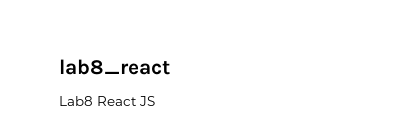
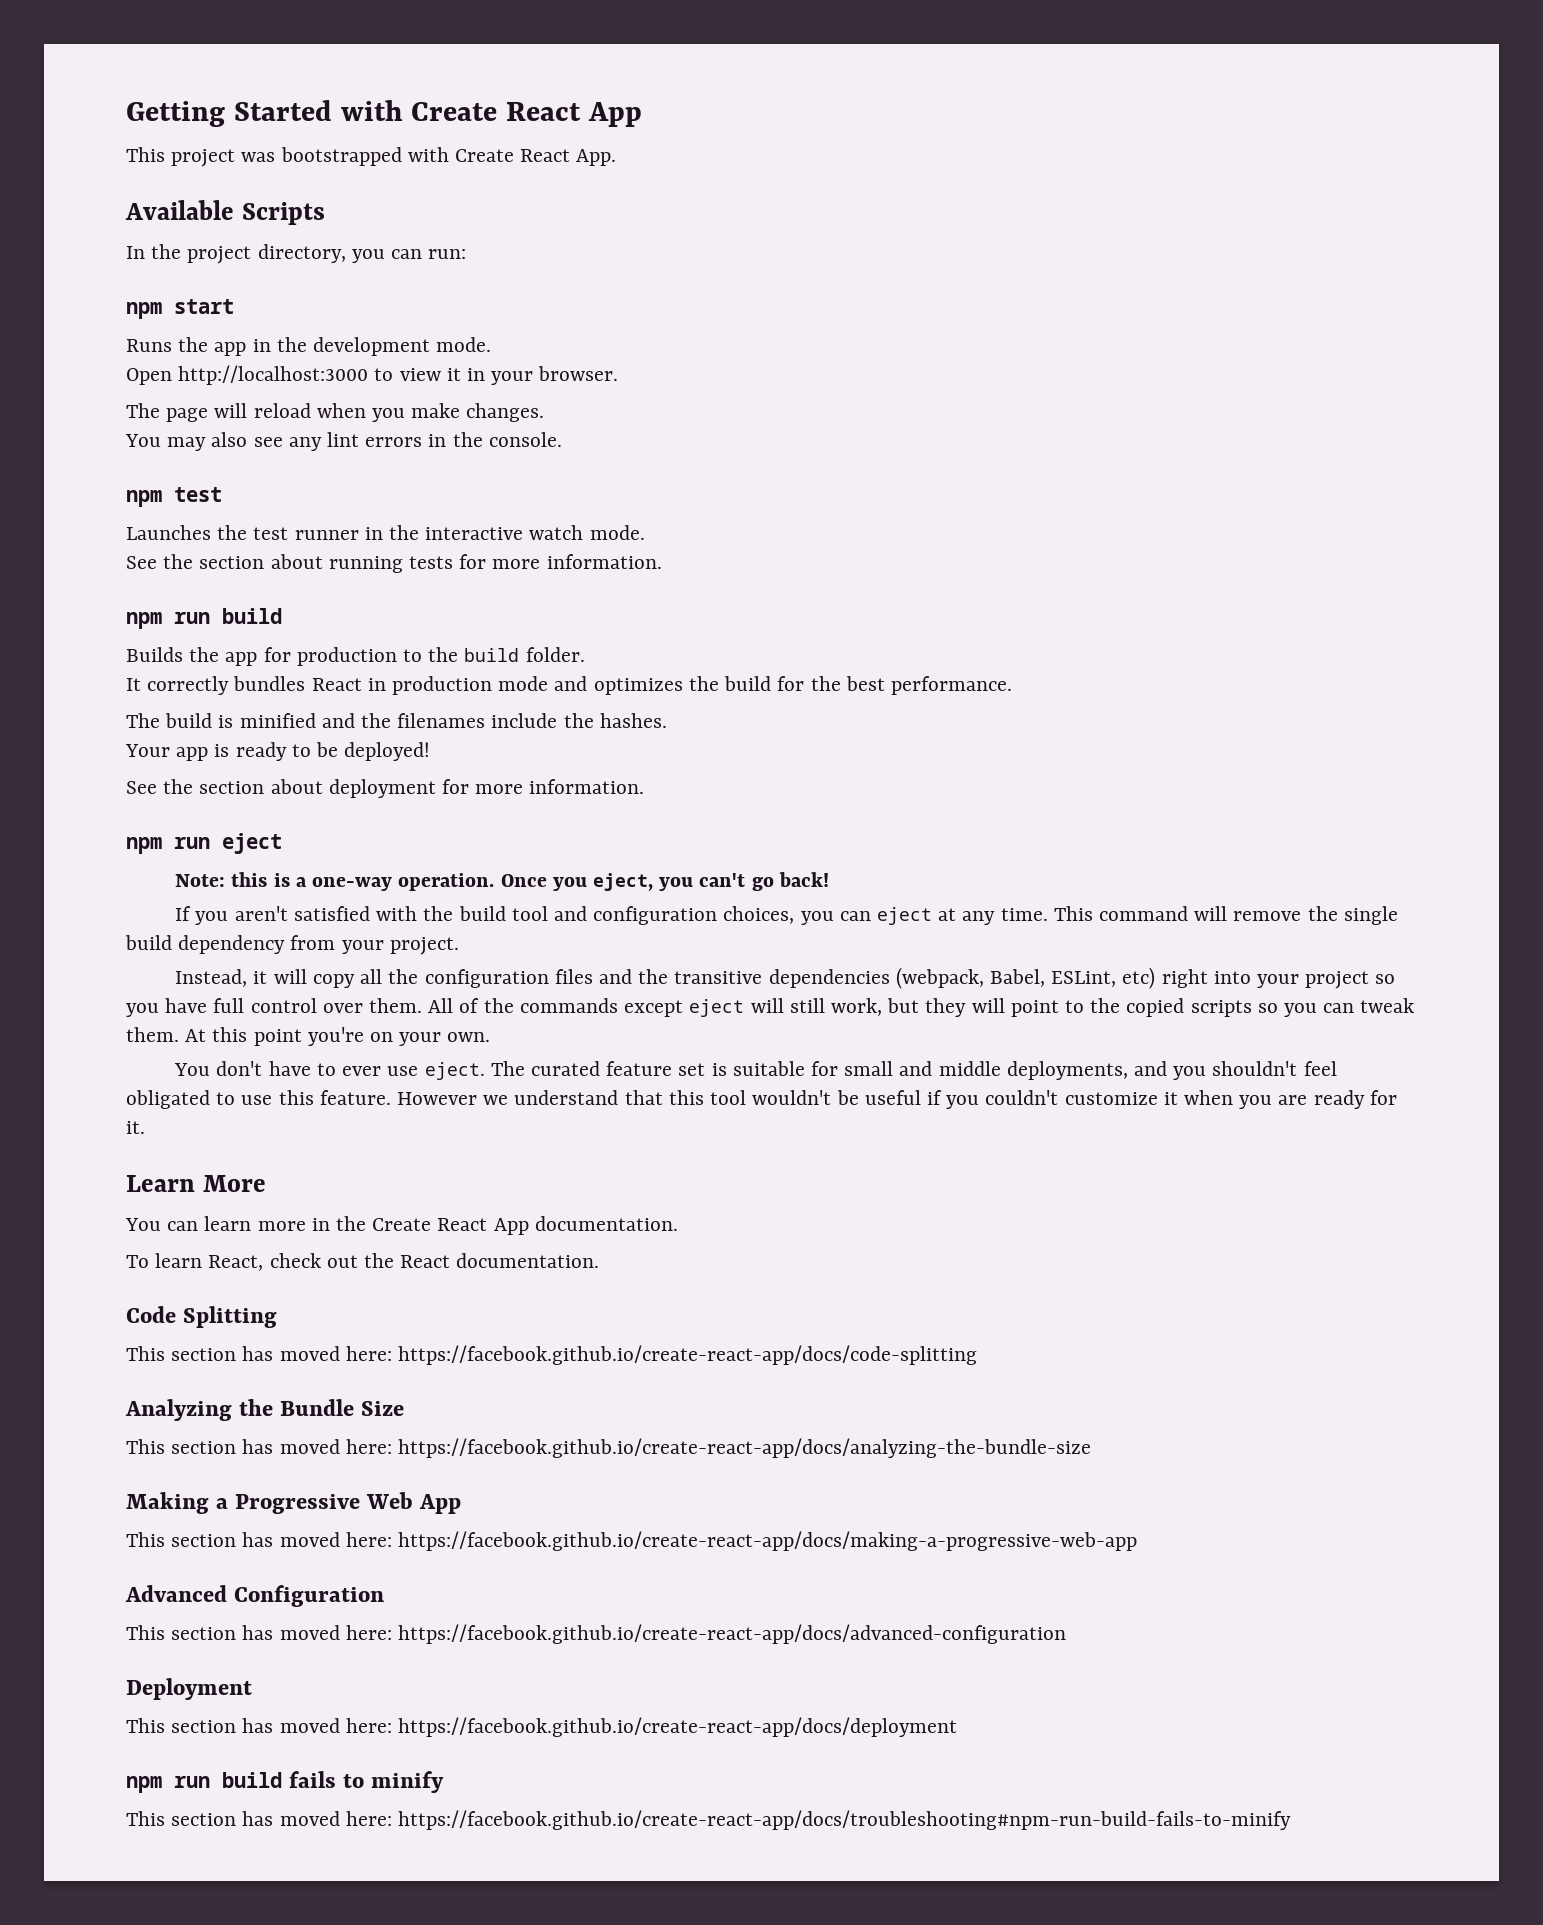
[59,59,170,75] [59,96,155,106] lab8_react // Lab8 React JS -> [126,100,642,127] [126,147,617,167] [125,200,325,225] [126,244,467,264] [126,299,234,319] [126,337,492,356] [126,365,619,385] [126,403,545,422] [125,432,562,451] [126,487,222,507] [126,525,645,540] [126,554,662,573] [126,608,282,629] [126,647,585,666] [126,676,1012,695] [126,713,667,728] [125,742,431,761] [126,779,645,798] [126,833,282,854] [175,872,829,891] [175,906,1398,925] [125,935,459,955] [175,967,1396,989] [126,998,1415,1017] [126,1027,491,1046] [174,1061,1337,1080] [126,1090,1397,1109] [126,1121,145,1134] [126,1175,266,1192] [125,1216,678,1235] [126,1253,600,1271] [126,1306,278,1328] [126,1345,978,1365] [125,1399,405,1421] [126,1438,1092,1458] [126,1492,462,1514] [126,1531,1138,1551] [125,1585,385,1607] [126,1624,1067,1644] [126,1678,252,1700] [126,1717,958,1737] [126,1771,445,1793] [126,1810,1292,1830] Getting Started with Create React App // This project was bootstrapped with Create React App. // Available Scripts // In the project directory, you can run: // npm start // Runs the app in the development mode. // Open http://localhost:3000 to view it in your browser. // The page will reload when you make changes. // You may also see any lint errors in the console. // npm test // Launches the test runner in the interactive watch mode. // See the section about running tests for more information. // npm run build // Builds the app for production to the build folder. // It correctly bundles React in production mode and optimizes the build for the best performance. // The build is minified and the filenames include the hashes. // Your app is ready to be deployed! // See the section about deployment for more information. // npm run eject // Note: this is a one-way operation. Once you eject, you can't go back! // If you aren't satisfied with the build tool and configuration choices, you can eject at any time. This command will remove the single build dependency from your project. // Instead, it will copy all the configuration files and the transitive dependencies (webpack, Babel, ESLint, etc) right into your project so you have full control over them. All of the commands except eject will still work, but they will point to the copied scripts so you can tweak them. At this point you're on your own. // You don't have to ever use eject. The curated feature set is suitable for small and middle deployments, and you shouldn't feel obligated to use this feature. However we understand that this tool wouldn't be useful if you couldn't customize it when you are ready for it. // Learn More // You can learn more in the Create React App documentation. // To learn React, check out the React documentation. // Code Splitting // This section has moved here: https://facebook.github.io/create-react-app/docs/code-splitting // Analyzing the Bundle Size // This section has moved here: https://facebook.github.io/create-react-app/docs/analyzing-the-bundle-size // Making a Progressive Web App // This section has moved here: https://facebook.github.io/create-react-app/docs/making-a-progressive-web-app // Advanced Configuration // This section has moved here: https://facebook.github.io/create-react-app/docs/advanced-configuration // Deployment // This section has moved here: https://facebook.github.io/create-react-app/docs/deployment // npm run build fails to minify // This section has moved here: https://facebook.github.io/create-react-app/docs/troubleshooting#npm-run-build-fails-to-minify

